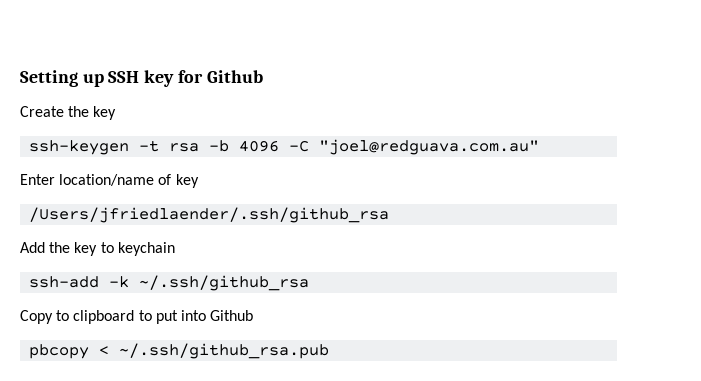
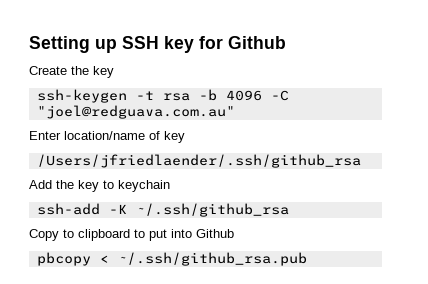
[109,276,130,288] -k -> [108,204,127,214] -K

